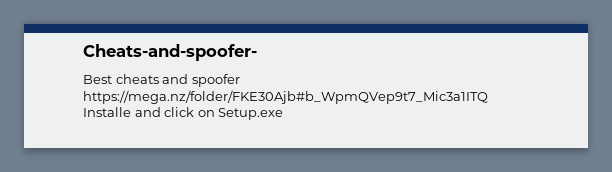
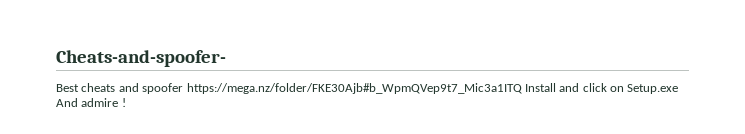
[83,107,131,117] Installe -> [524,83,556,92] Install
(284, 114) none -> [56,98,126,107] And admire !

